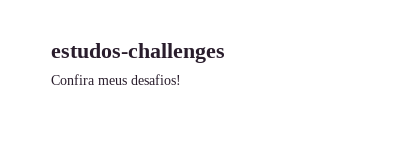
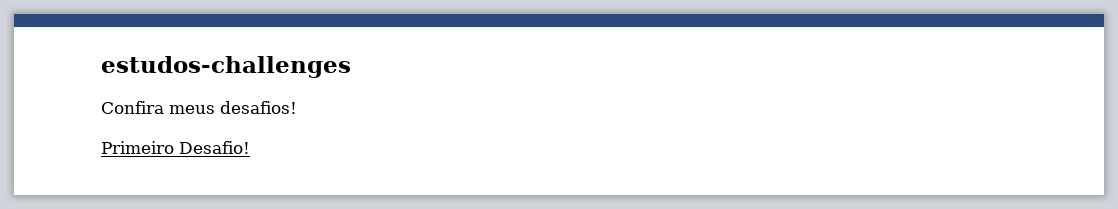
(181, 79) none -> [101,141,250,154] // Primeiro Desafio!

